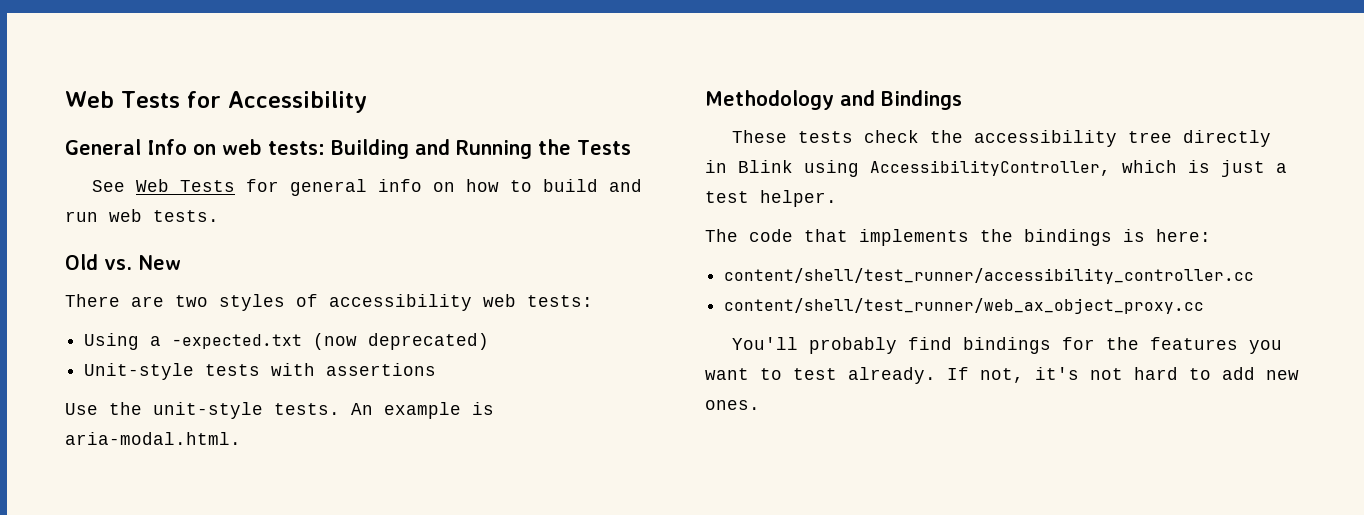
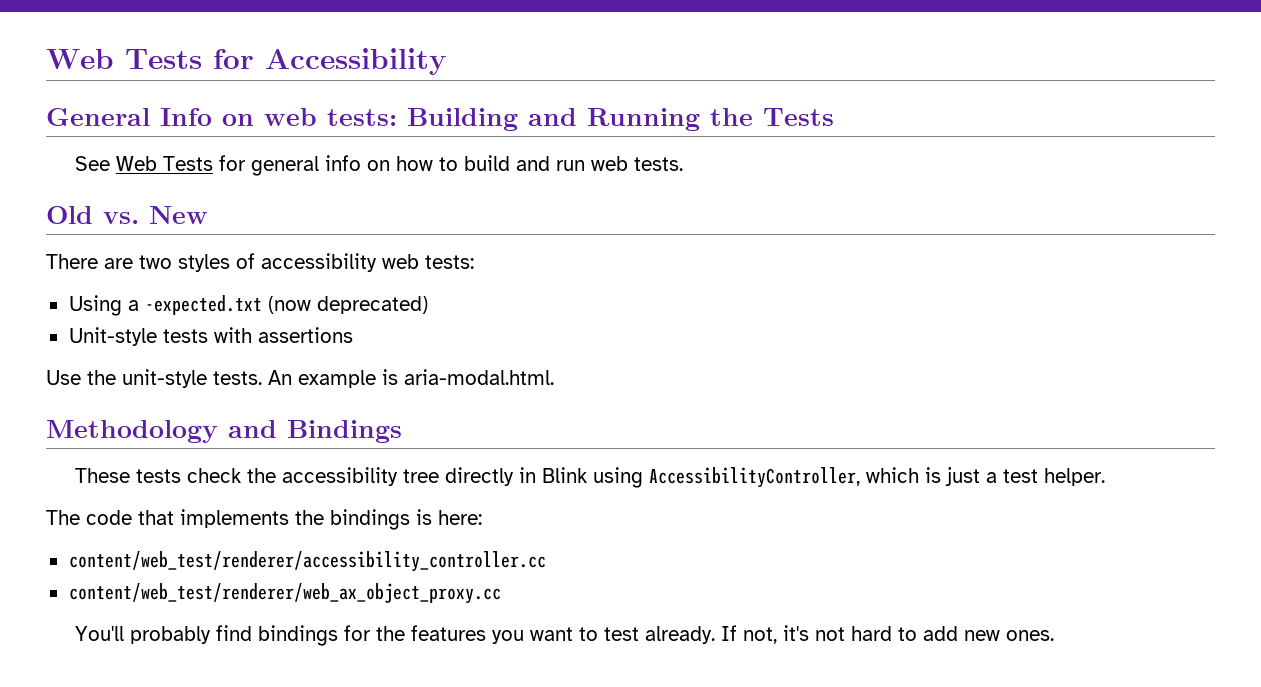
[724,268,1255,284] [724,298,1205,314] content/shell/test_runner/accessibility_controller.cc // content/shell/test_runner/web_ax_object_proxy.cc -> [68,551,546,572] [68,583,501,604] content/web_test/renderer/accessibility_controller.cc // content/web_test/renderer/web_ax_object_proxy.cc

